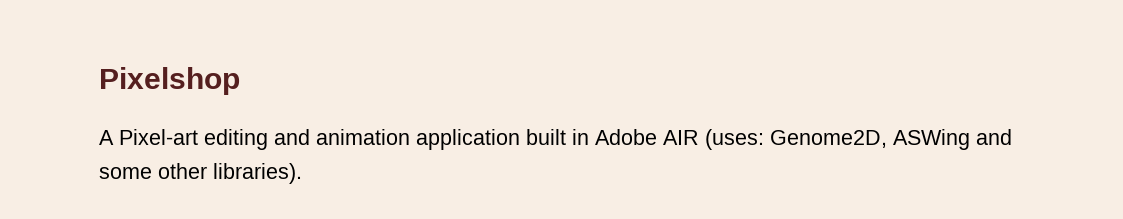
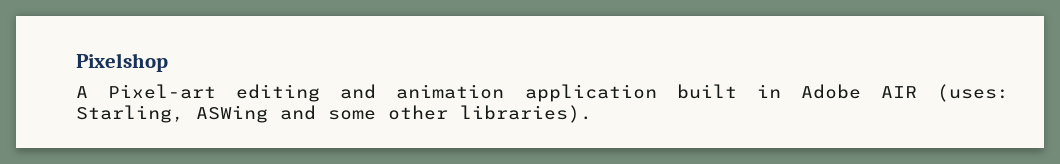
[770,130,887,148] Genome2D, -> [76,105,184,123] Starling,

